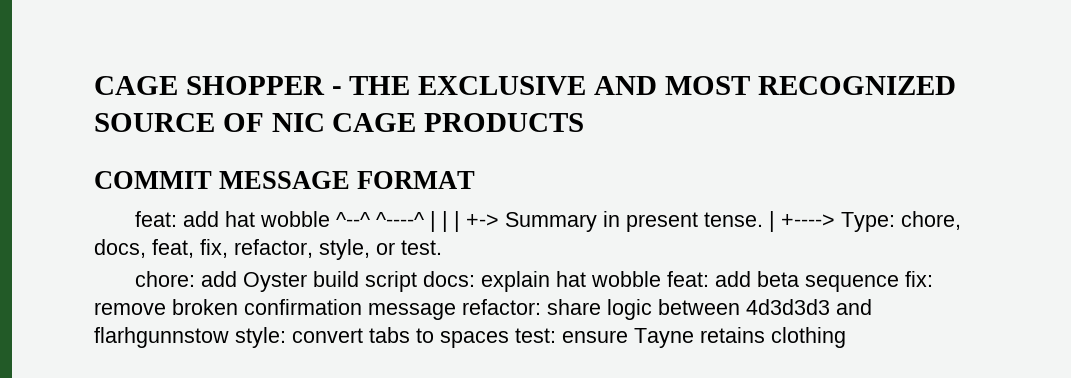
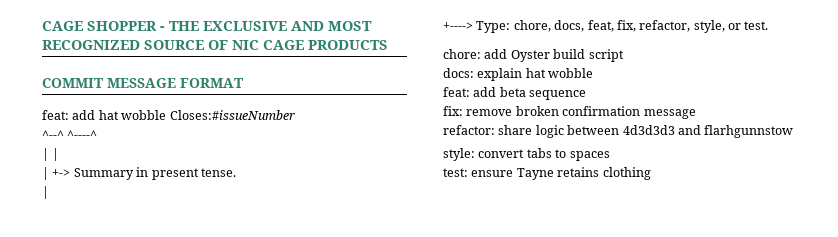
(330, 219) none -> [169,110,295,120] Closes:#issueNumber //
[429,211,448,232] | | -> [42,148,60,161] // | | //
[768,211,775,232] | -> [42,186,49,199] // | //
(417, 281) none -> (624, 55) //
(661, 279) none -> (594, 73) //
(899, 283) none -> (587, 95) //
(456, 311) none -> (696, 114) //
(229, 337) none -> (794, 131) //
(509, 339) none -> (610, 156) //

